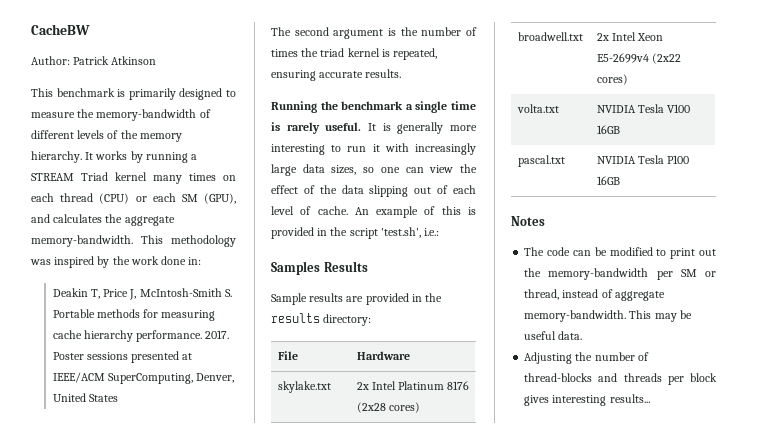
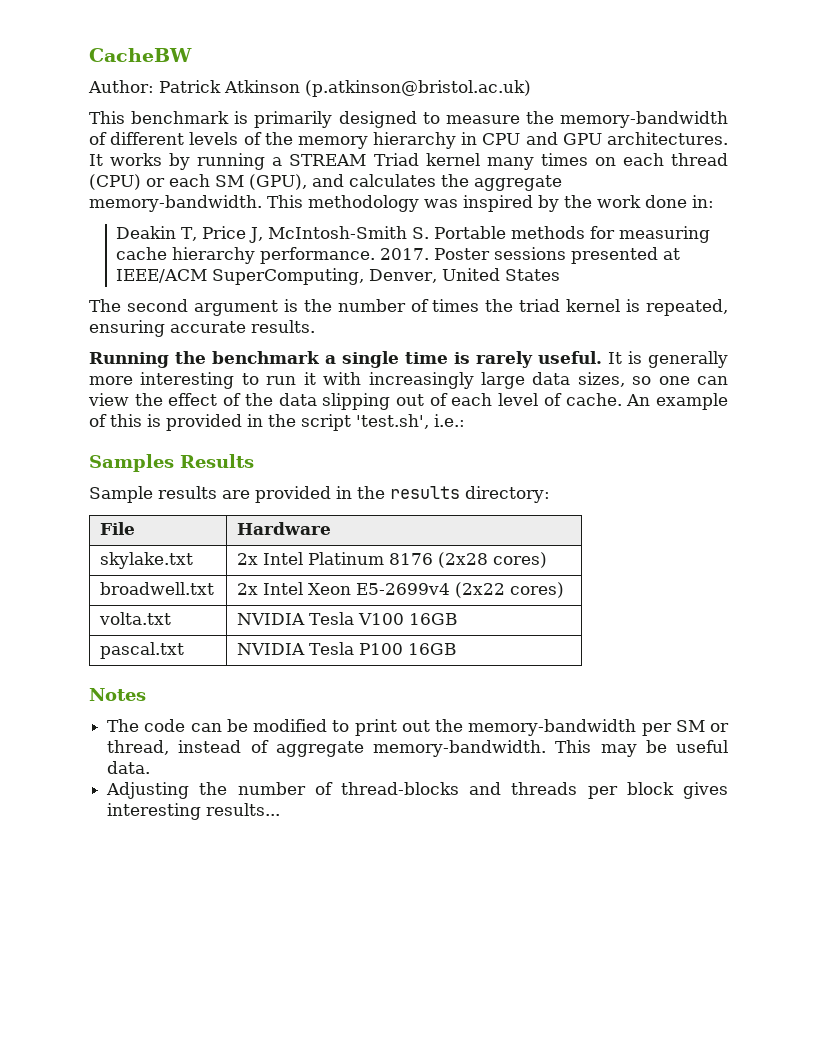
(157, 60) none -> [305,80,531,97] (p.atkinson@bristol.ac.uk)
[31,151,82,163] hierarchy. -> [373,132,728,149] hierarchy in CPU and GPU architectures.

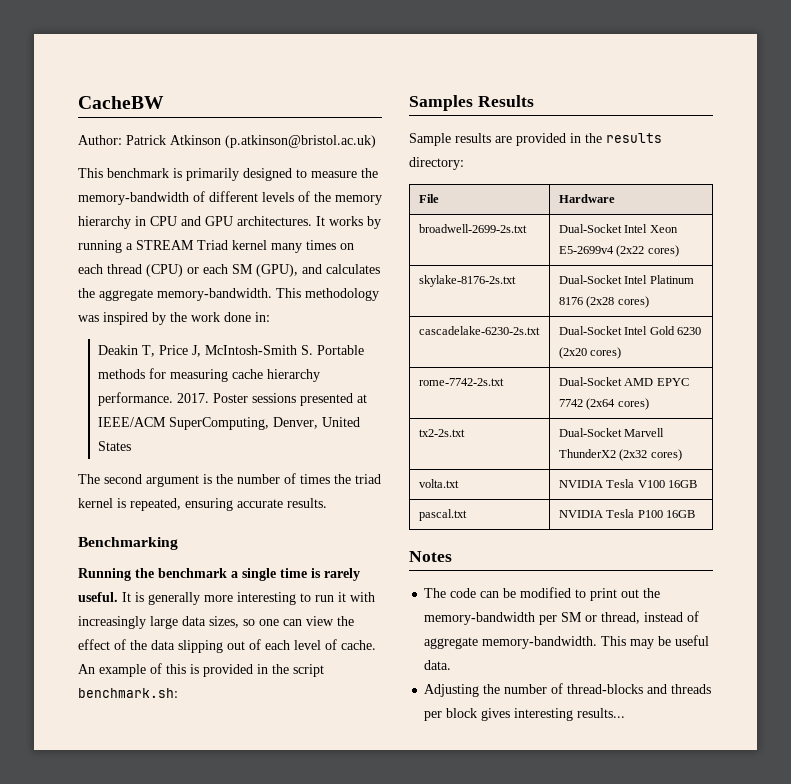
(315, 326) none -> [78,537,178,550] // Benchmarking
[356,414,465,429] 'test.sh', i.e.: -> [78,688,178,698] benchmark.sh:
[100,552,194,569] [237,553,259,565] skylake.txt | 2x -> [418,224,527,233] [558,224,678,233] [558,245,679,257] [418,275,516,287] [558,275,622,284] broadwell-2699-2s.txt | Dual-Socket Intel Xeon E5-2699v4 (2x22 cores) // skylake-8176-2s.txt | Dual-Socket
[100,582,215,595] [237,582,506,598] broadwell.txt | 2x Intel Xeon E5-2699v4 (2x22 -> [418,326,540,335] [558,326,702,335] [558,347,622,359] [418,378,504,386] [558,377,689,386] [558,398,649,410] [418,429,465,437] [558,428,665,437] [558,449,648,461] cascadelake-6230-2s.txt | Dual-Socket Intel Gold 6230 (2x20 cores) // rome-7742-2s.txt | Dual-Socket AMD EPYC 7742 (2x64 cores) // tx2-2s.txt | Dual-Socket Marvell ThunderX2 (2x32

